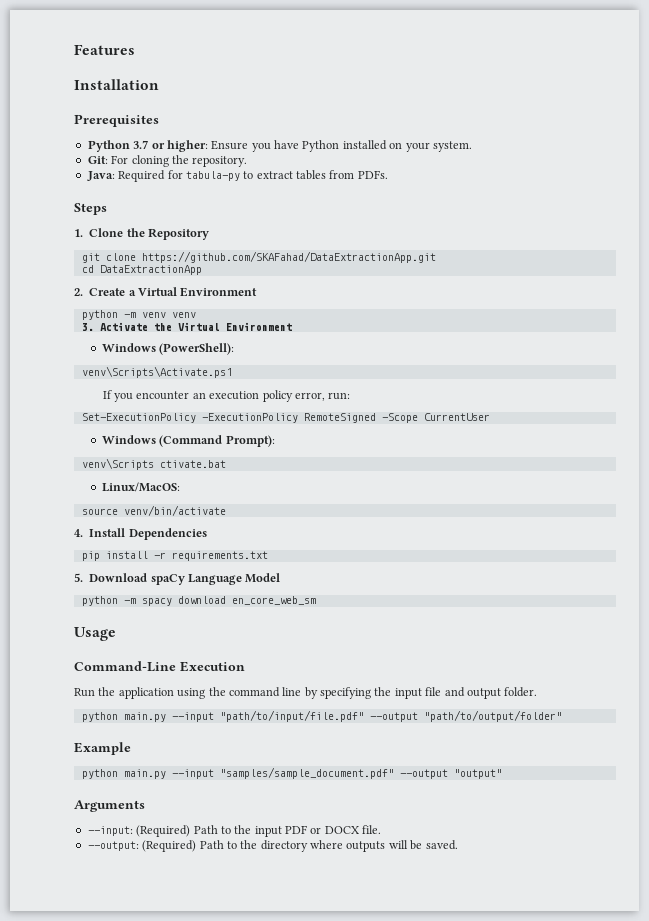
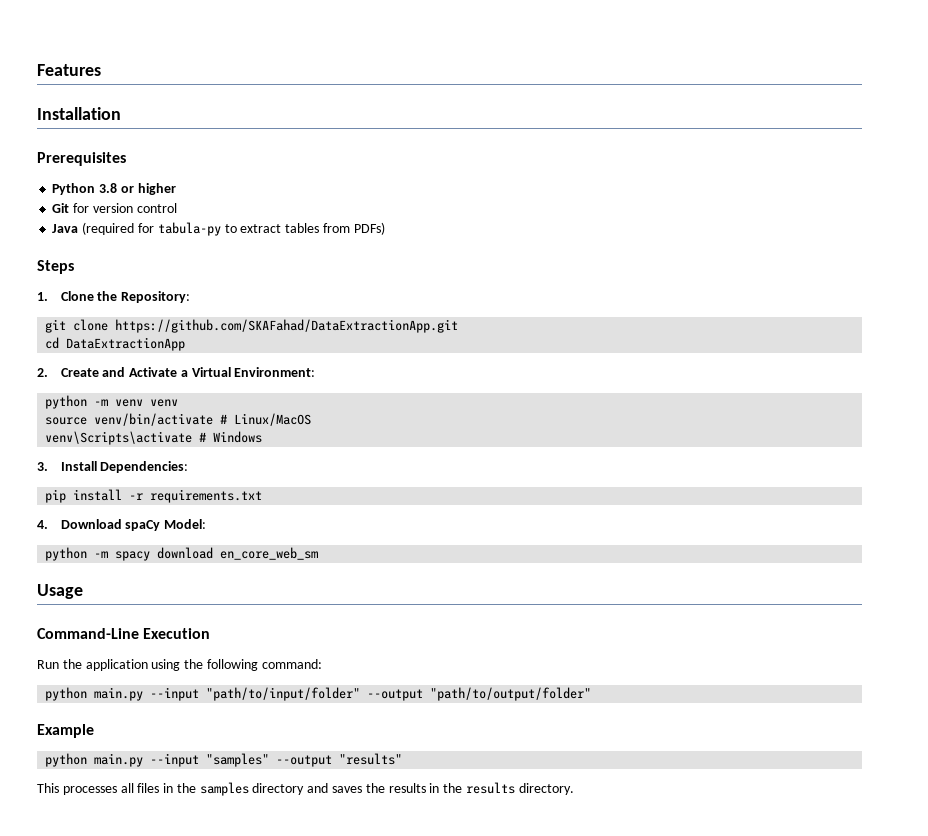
[133,140,472,152] [87,155,248,167] [86,170,166,182] 3.7 or higher: Ensure you have Python installed on your system. // Git: For cloning the repository. // Java: Required -> [99,183,176,195] [52,203,177,213] [52,222,135,235] 3.8 or higher // Git for version control // Java (required
[357,170,388,179] PDFs. -> [353,222,385,235] PDFs)
[148,228,209,240] Repository -> [121,291,191,303] Repository:
(126, 292) none -> [102,367,178,377] and Activate
[180,287,258,297] Environment -> [234,367,316,377] Environment:
[81,322,292,331] [102,343,235,355] [81,366,232,378] [102,390,351,402] [81,413,490,423] [102,435,275,447] [81,458,226,470] [102,482,181,492] [81,505,226,516] [74,528,207,540] 3. Activate the Virtual Environment // Windows (PowerShell): // venv\Scripts\Activate.ps1 // If you encounter an execution policy error, run: // Set-ExecutionPolicy -ExecutionPolicy RemoteSigned -Scope CurrentUser // Windows (Command Prompt): // venv\Scripts ctivate.bat // Linux/MacOS: // source venv/bin/activate // 4. Install Dependencies -> [45,413,312,426] [45,431,263,445] [37,461,189,473] source venv/bin/activate # Linux/MacOS // venv\Scripts\activate # Windows // 3. Install Dependencies:
[74,573,83,582] 5. -> [37,520,48,529] 4.
[188,573,281,585] Language Model -> [164,519,207,529] Model:
[228,687,538,699] [81,710,364,722] command line by specifying the input file and output folder. // python main.py --input "path/to/input/file.pdf" -> [206,659,322,671] [45,687,361,701] following command: // python main.py --input "path/to/input/folder"
[219,767,502,779] [74,800,145,812] [87,825,382,837] [87,840,458,852] "samples/sample_document.pdf" --output "output" // Arguments // --input: (Required) Path to the input PDF or DOCX file. // --output: (Required) Path to the directory where outputs will be saved. -> [206,753,403,767] [37,782,574,796] "samples" --output "results" // This processes all files in the samples directory and saves the results in the results directory.

